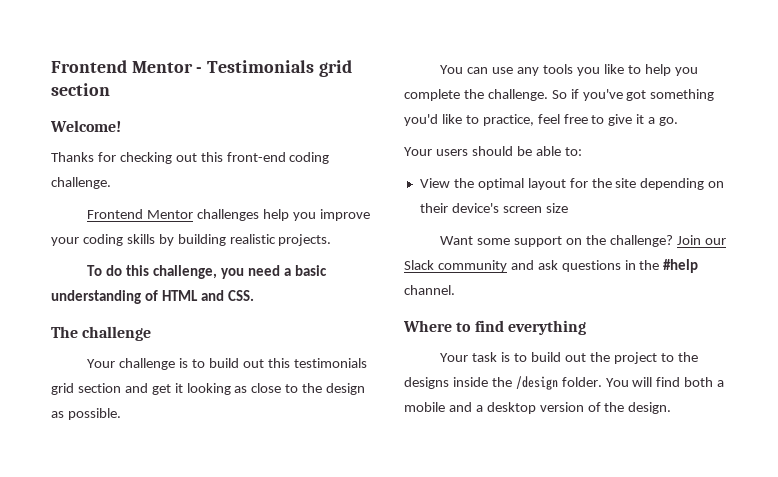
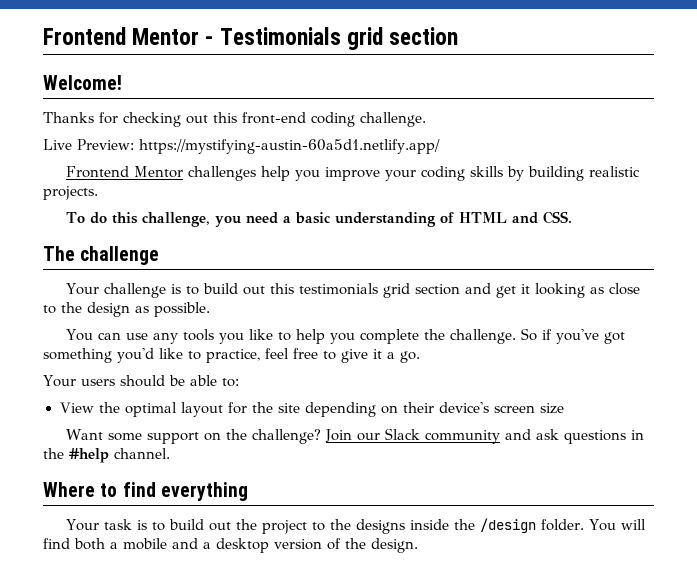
(111, 183) none -> [43,139,440,154] // Live Preview: https://mystifying-austin-60a5d1.netlify.app/

